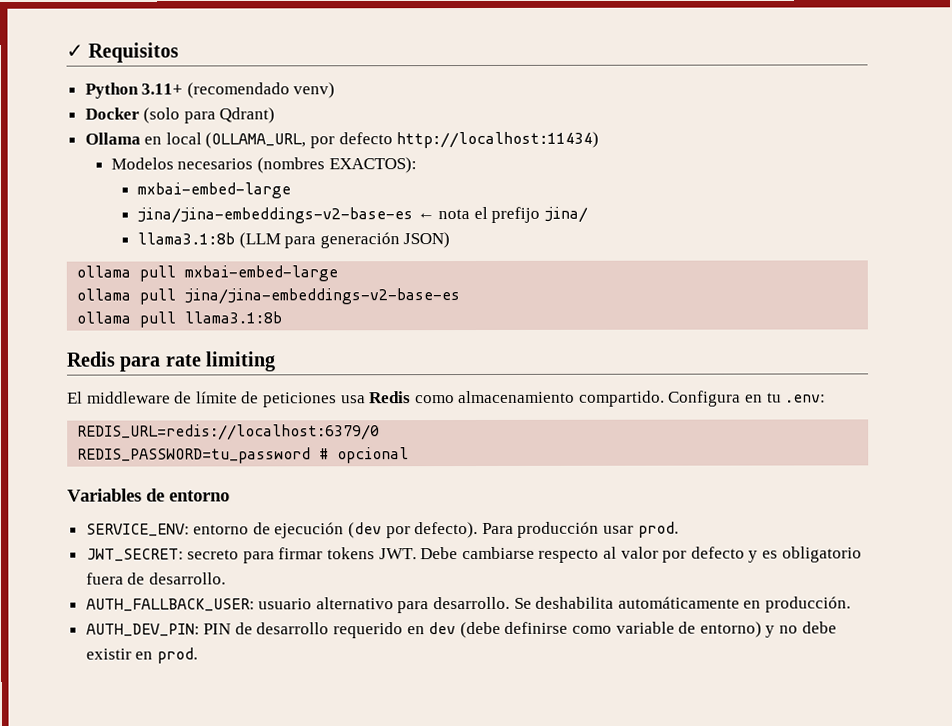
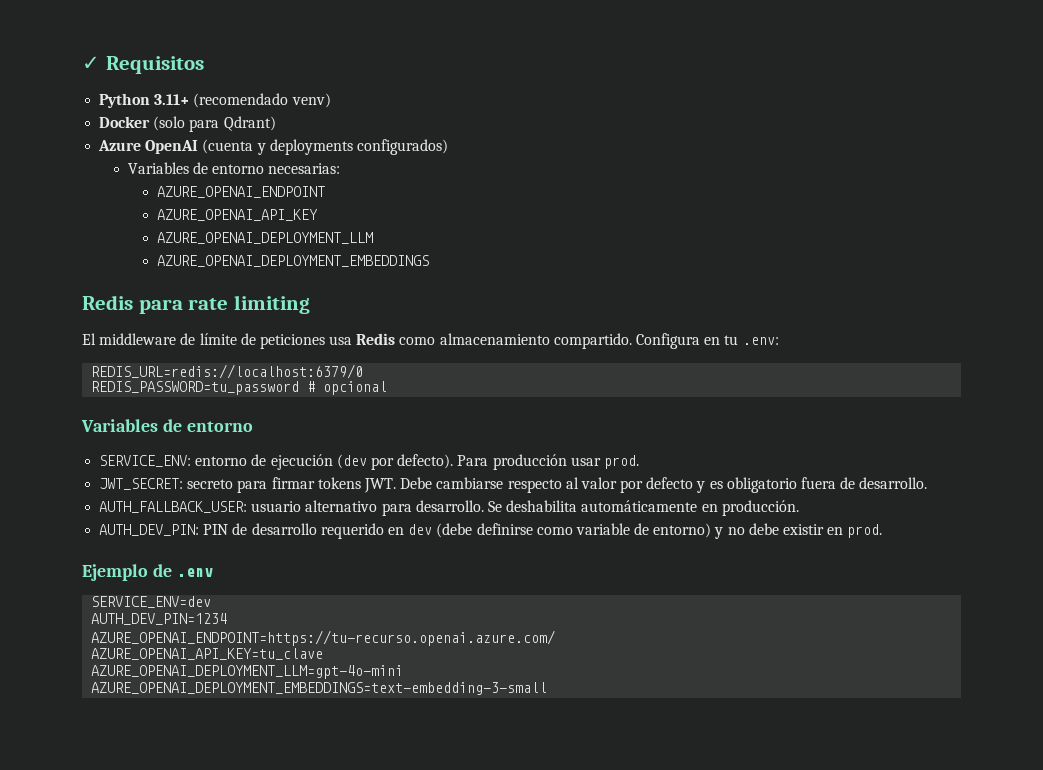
[84,131,600,149] [110,157,417,174] [137,182,292,199] [137,206,588,224] [137,232,451,249] [76,265,339,282] [76,288,461,305] [76,311,283,328] Ollama en local (OLLAMA_URL, por defecto http://localhost:11434) // Modelos necesarios (nombres EXACTOS): // mxbai-embed-large // jina/jina-embeddings-v2-base-es ← nota el prefijo jina/ // llama3.1:8b (LLM para generación JSON) // ollama pull mxbai-embed-large // ollama pull jina/jina-embeddings-v2-base-es // ollama pull llama3.1:8b -> [98,139,448,155] [127,162,341,174] [156,186,325,198] [156,209,318,221] [156,232,373,244] [156,255,429,267] Azure OpenAI (cuenta y deployments configurados) // Variables de entorno necesarias: // AZURE_OPENAI_ENDPOINT // AZURE_OPENAI_API_KEY // AZURE_OPENAI_DEPLOYMENT_LLM // AZURE_OPENAI_DEPLOYMENT_EMBEDDINGS
(198, 655) none -> [82,564,213,581] [91,596,212,608] [91,613,228,625] [91,630,556,646] [91,648,324,660] [91,665,404,679] [91,682,548,695] // Ejemplo de .env // SERVICE_ENV=dev // AUTH_DEV_PIN=1234 // AZURE_OPENAI_ENDPOINT=https://tu-recurso.openai.azure.com/ // AZURE_OPENAI_API_KEY=tu_clave // AZURE_OPENAI_DEPLOYMENT_LLM=gpt-4o-mini // AZURE_OPENAI_DEPLOYMENT_EMBEDDINGS=text-embedding-3-small

